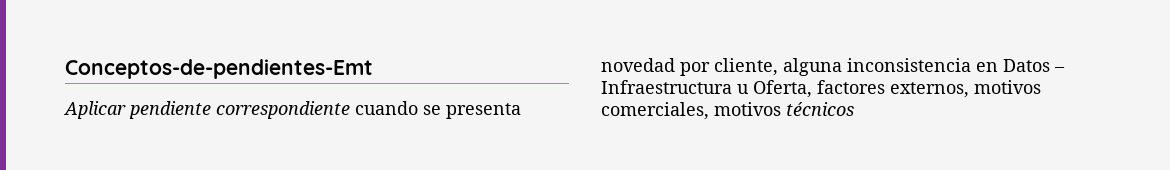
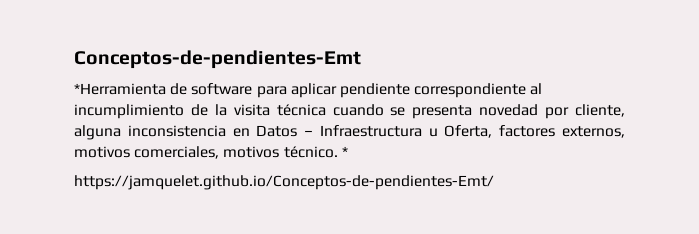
[63,101,350,119] Aplicar pendiente correspondiente -> [74,83,543,98] [74,104,326,119] *Herramienta de software para aplicar pendiente correspondiente al incumplimiento de la visita técnica
[786,102,854,116] técnicos -> [283,146,348,158] [74,175,494,190] técnico. * // https://jamquelet.github.io/Conceptos-de-pendientes-Emt/

